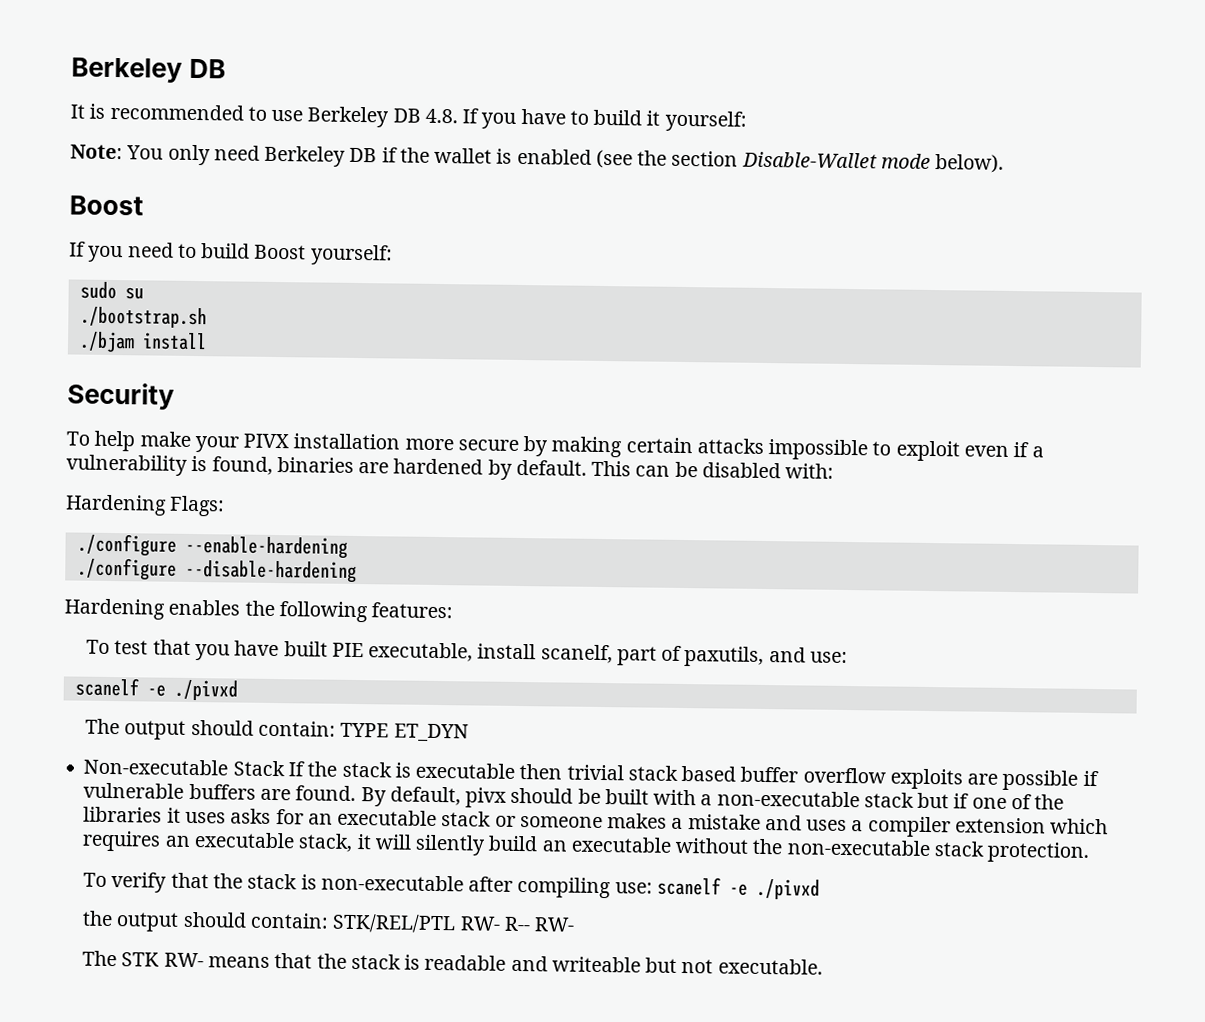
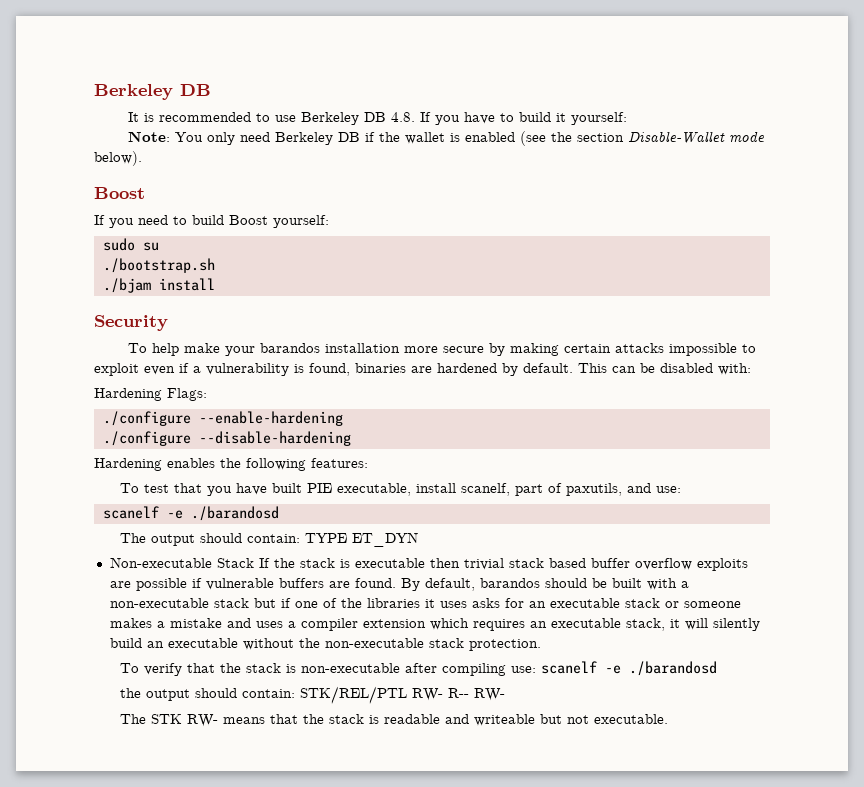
[243,433,290,449] PIVX -> [259,343,320,353] barandos
[173,679,238,701] ./pivxd -> [190,506,279,521] ./barandosd
[465,787,508,808] pivx -> [479,578,540,588] barandos
[755,878,820,900] ./pivxd -> [629,661,718,676] ./barandosd

